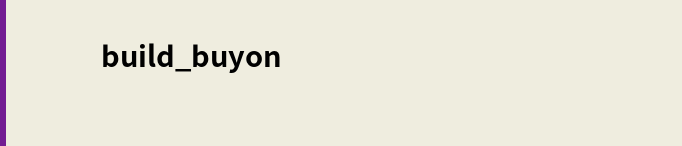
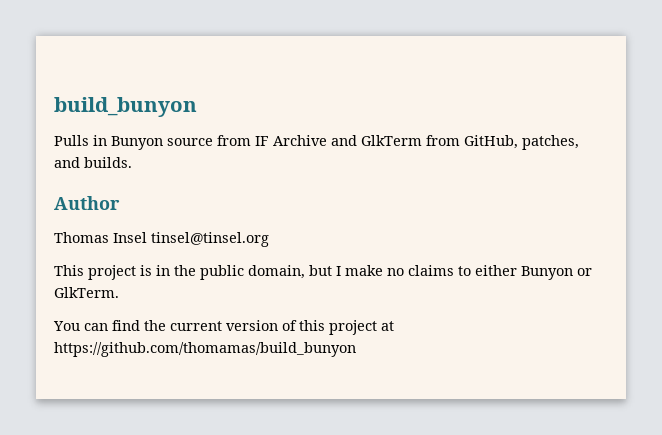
[101,43,282,73] build_buyon -> [54,97,197,117] [54,135,579,150] [54,157,132,168] [54,196,120,210] [54,232,269,247] [54,265,592,280] [54,287,119,298] [53,320,394,335] [54,342,356,357] build_bunyon // Pulls in Bunyon source from IF Archive and GlkTerm from GitHub, patches, and builds. // Author // Thomas Insel tinsel@tinsel.org // This project is in the public domain, but I make no claims to either Bunyon or GlkTerm. // You can find the current version of this project at https://github.com/thomamas/build_bunyon

